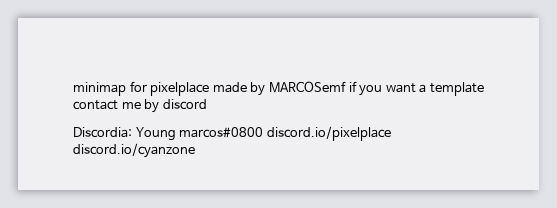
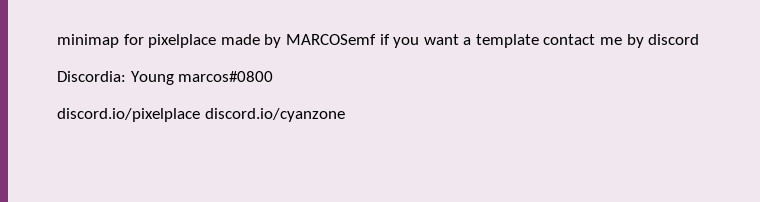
(264, 132) none -> (274, 76) //

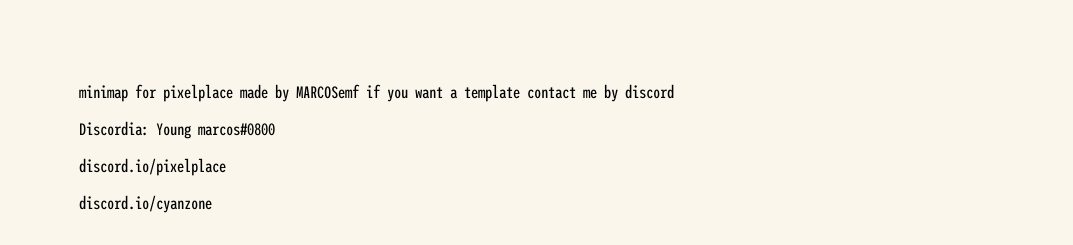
(200, 115) none -> (226, 167) //

